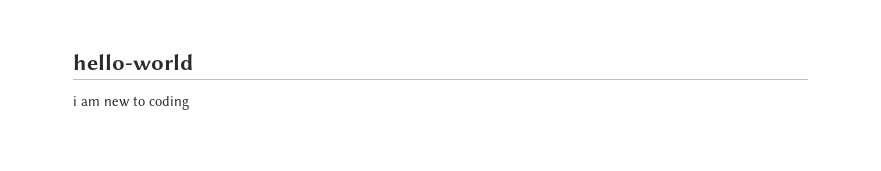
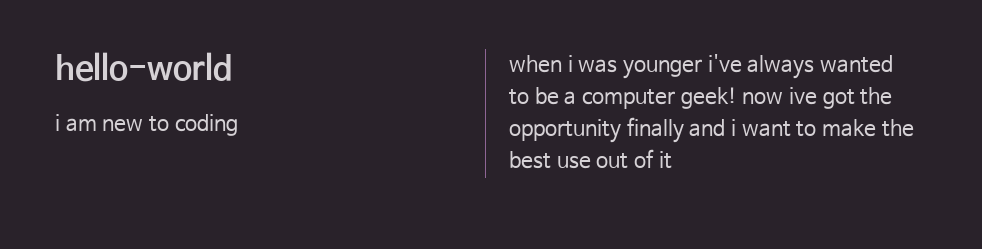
(189, 103) none -> [509,54,894,79] [509,87,893,109] [509,117,914,143] [509,149,672,169] // when i was younger i've always wanted to be a computer geek! now ive got the opportunity finally and i want to make the best use out of it

